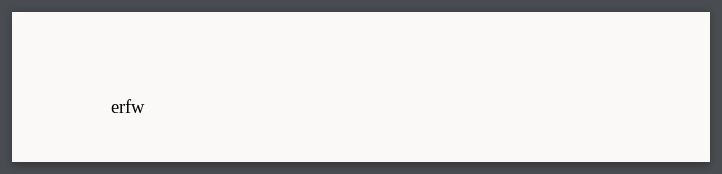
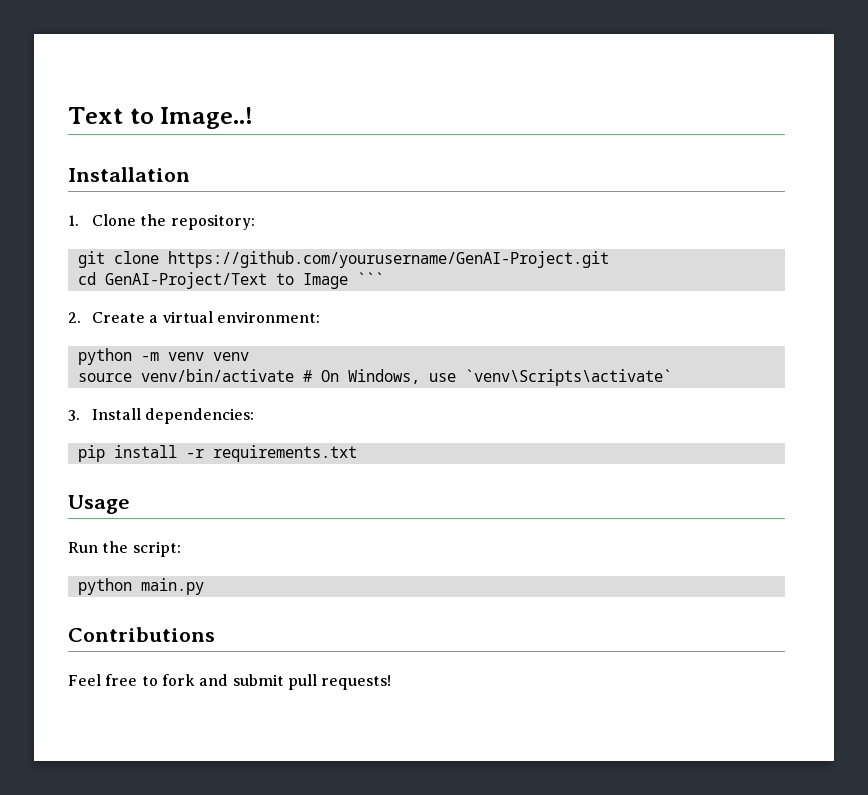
[111,99,145,113] erfw -> [68,107,254,129] [68,167,190,182] [68,214,255,230] [77,251,609,268] [77,272,384,289] [68,311,320,323] [77,348,249,365] [77,369,672,386] [68,408,255,424] [77,445,357,462] [68,495,130,514] [68,541,181,557] [77,578,204,595] [68,627,215,642] [68,674,392,690] Text to Image..! // Installation // 1. Clone the repository: // git clone https://github.com/yourusername/GenAI-Project.git // cd GenAI-Project/Text to Image ``` // 2. Create a virtual environment: // python -m venv venv // source venv/bin/activate # On Windows, use `venv\Scripts\activate` // 3. Install dependencies: // pip install -r requirements.txt // Usage // Run the script: // python main.py // Contributions // Feel free to fork and submit pull requests!

